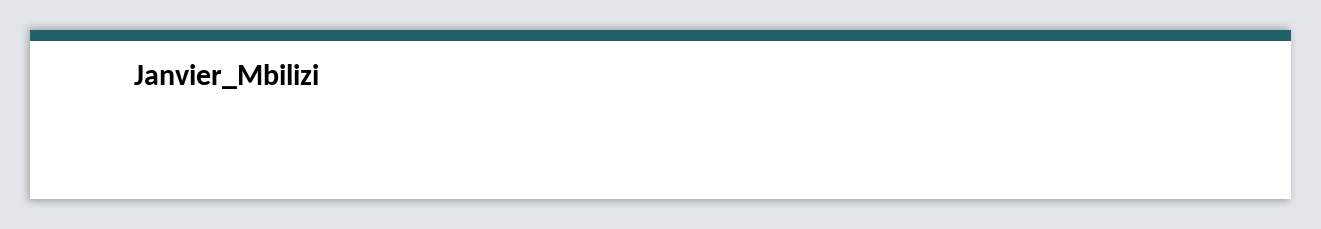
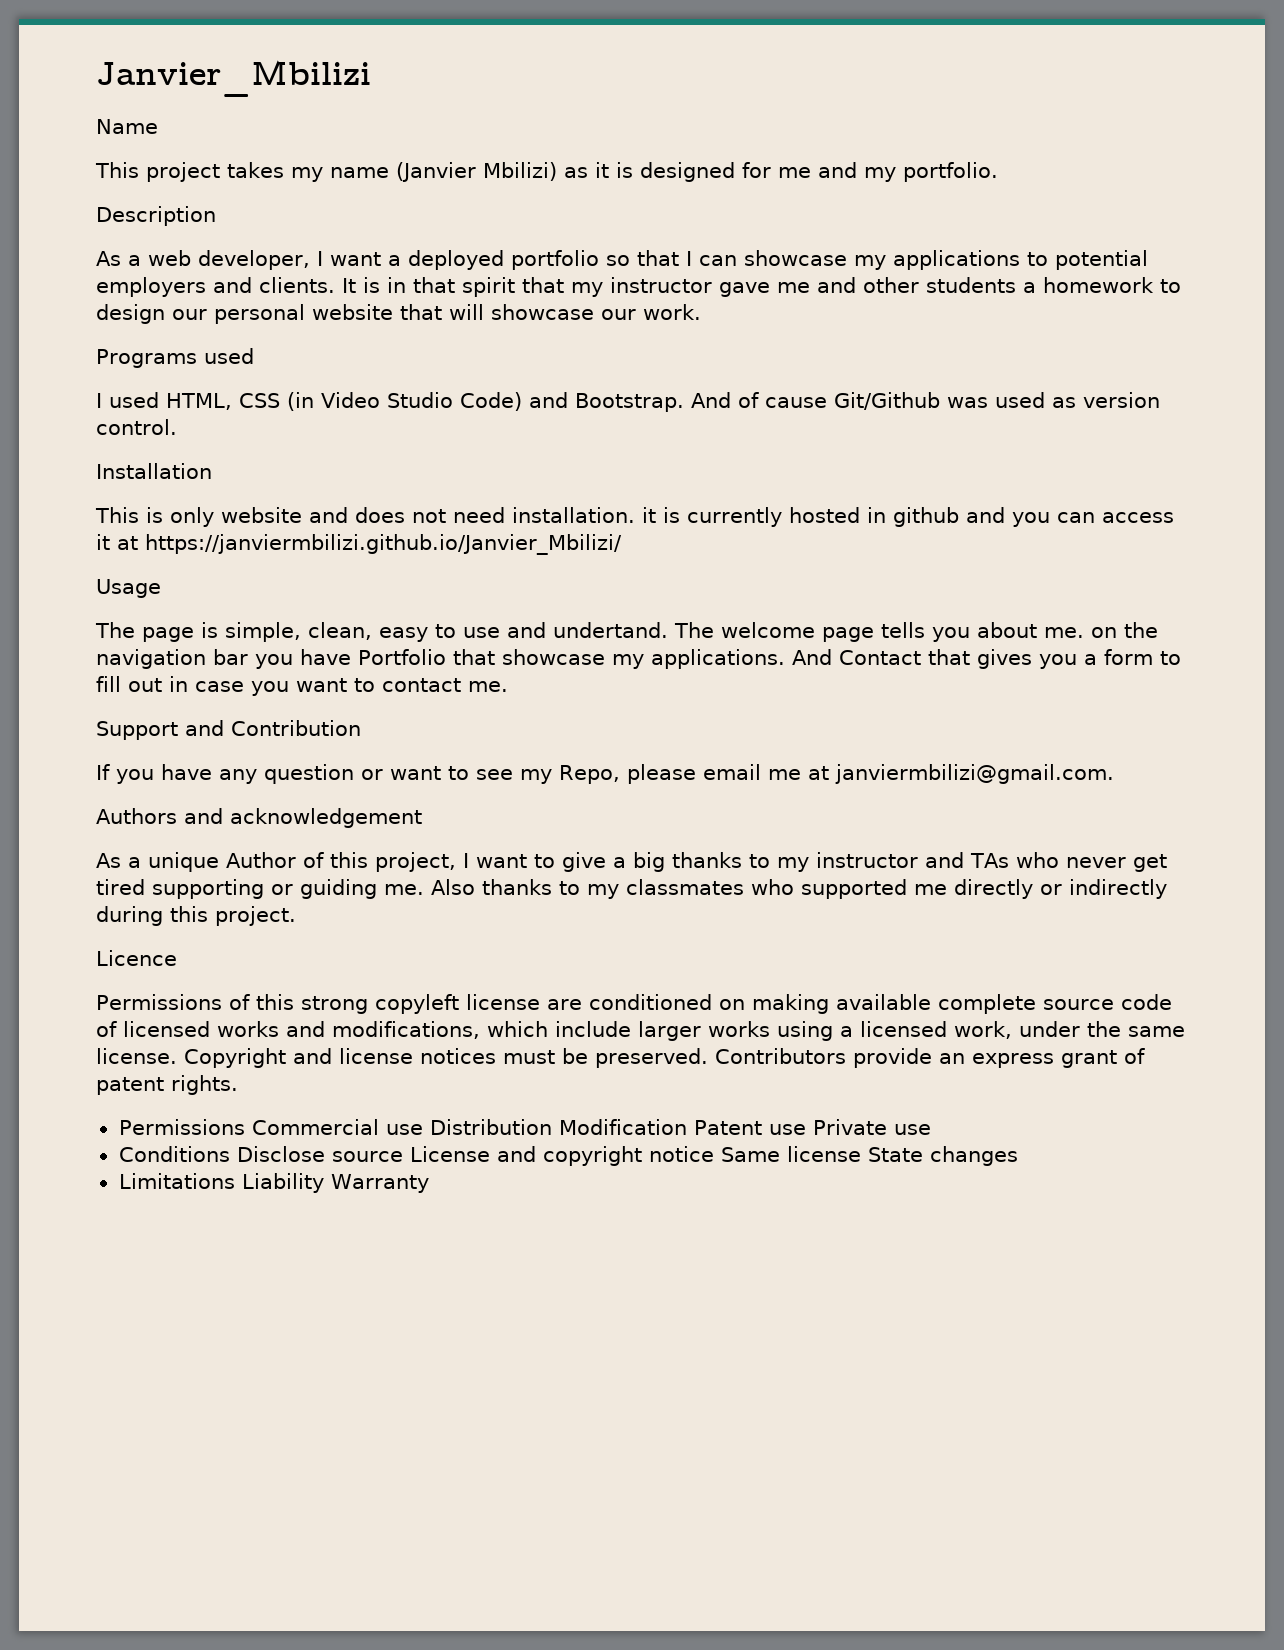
(319, 76) none -> [96,119,158,134] [95,162,998,182] [96,206,216,226] [96,250,1148,270] [96,277,1181,297] [96,304,701,324] [96,348,254,368] [96,392,1160,412] [96,419,177,435] [96,463,212,479] [95,507,1174,527] [96,534,622,555] [96,579,161,598] [95,622,1158,642] [96,649,1181,669] [96,676,508,696] [96,720,361,740] [96,764,1114,784] [96,808,422,828] [96,852,1167,872] [96,879,1167,899] [96,906,296,926] [96,950,177,966] [96,994,1172,1014] [96,1021,1185,1041] [96,1048,1145,1068] [96,1075,238,1095] [118,1119,931,1135] [118,1146,1018,1166] [118,1173,429,1193] // Name // This project takes my name (Janvier Mbilizi) as it is designed for me and my portfolio. // Description // As a web developer, I want a deployed portfolio so that I can showcase my applications to potential employers and clients. It is in that spirit that my instructor gave me and other students a homework to design our personal website that will showcase our work. // Programs used // I used HTML, CSS (in Video Studio Code) and Bootstrap. And of cause Git/Github was used as version control. // Installation // This is only website and does not need installation. it is currently hosted in github and you can access it at https://janviermbilizi.github.io/Janvier_Mbilizi/ // Usage // The page is simple, clean, easy to use and undertand. The welcome page tells you about me. on the navigation bar you have Portfolio that showcase my applications. And Contact that gives you a form to fill out in case you want to contact me. // Support and Contribution // If you have any question or want to see my Repo, please email me at janviermbilizi@gmail.com. // Authors and acknowledgement // As a unique Author of this project, I want to give a big thanks to my instructor and TAs who never get tired supporting or guiding me. Also thanks to my classmates who supported me directly or indirectly during this project. // Licence // Permissions of this strong copyleft license are conditioned on making available complete source code of licensed works and modifications, which include larger works using a licensed work, under the same license. Copyright and license notices must be preserved. Contributors provide an express grant of patent rights. // Permissions Commercial use Distribution Modification Patent use Private use // Conditions Disclose source License and copyright notice Same license State changes // Limitations Liability Warranty

